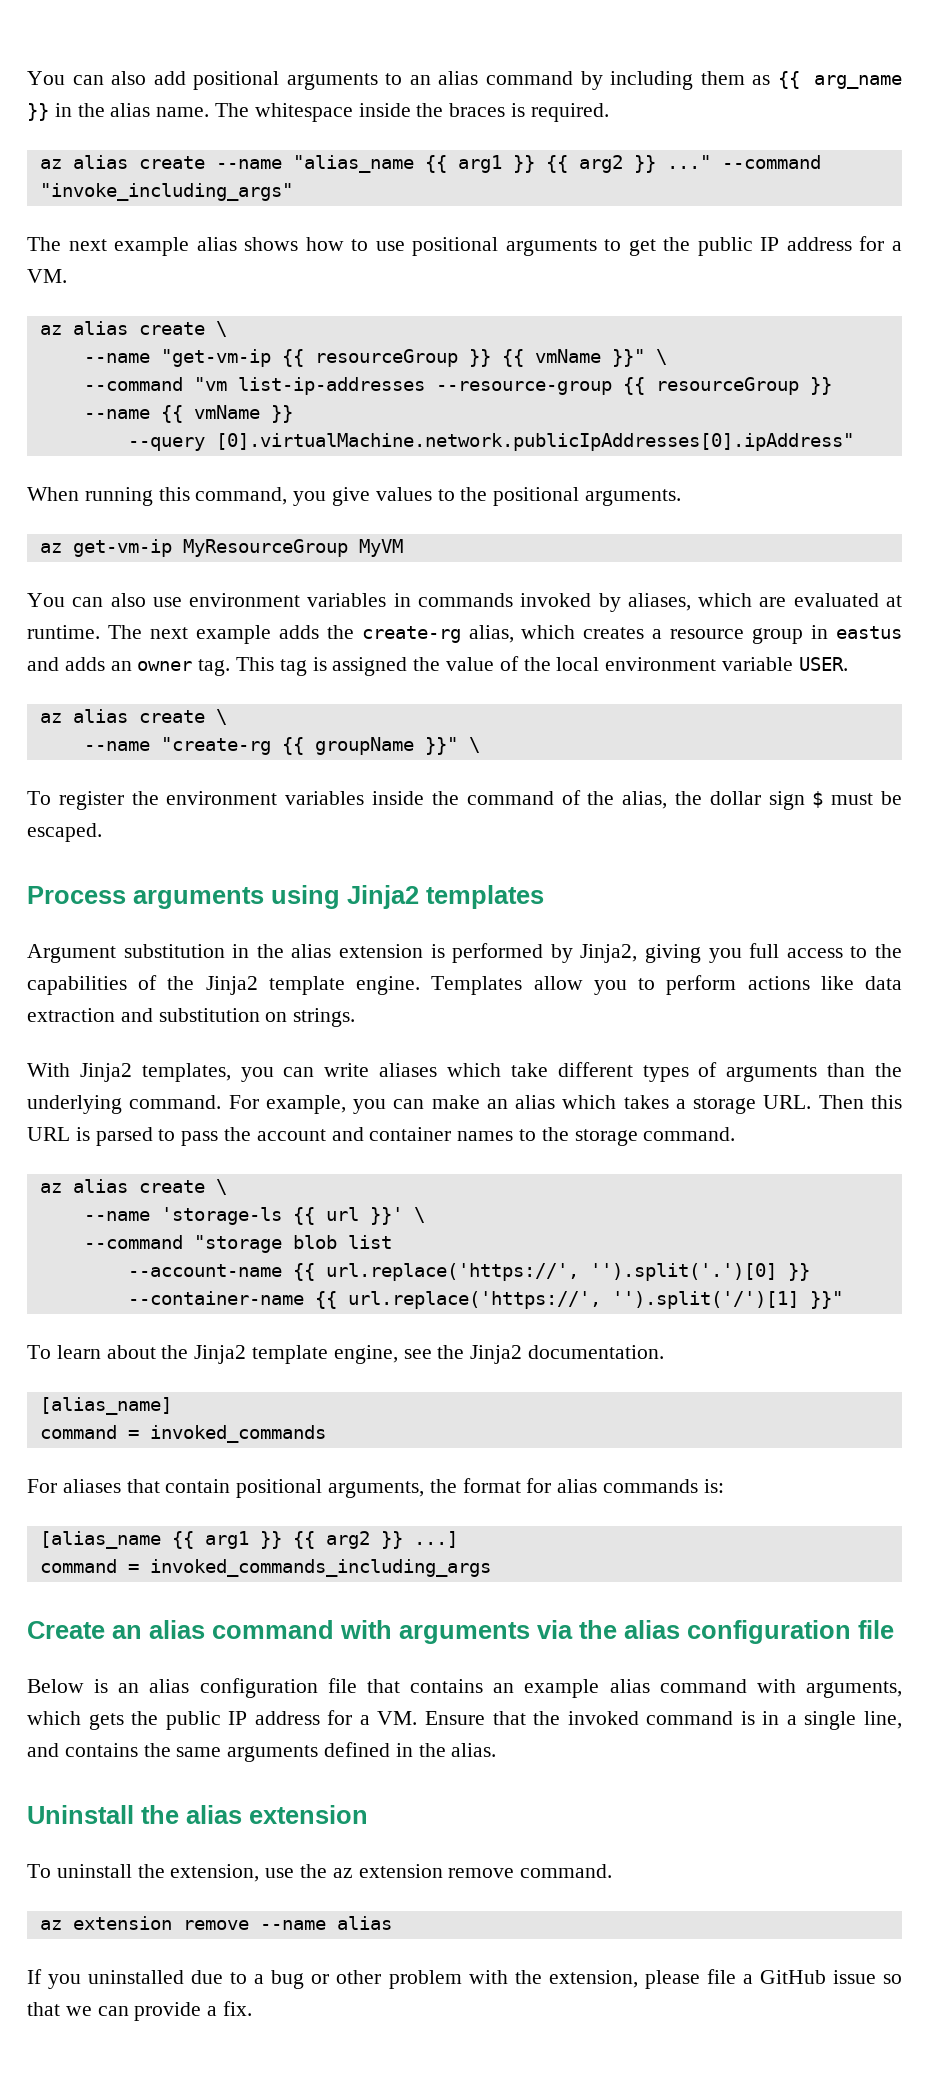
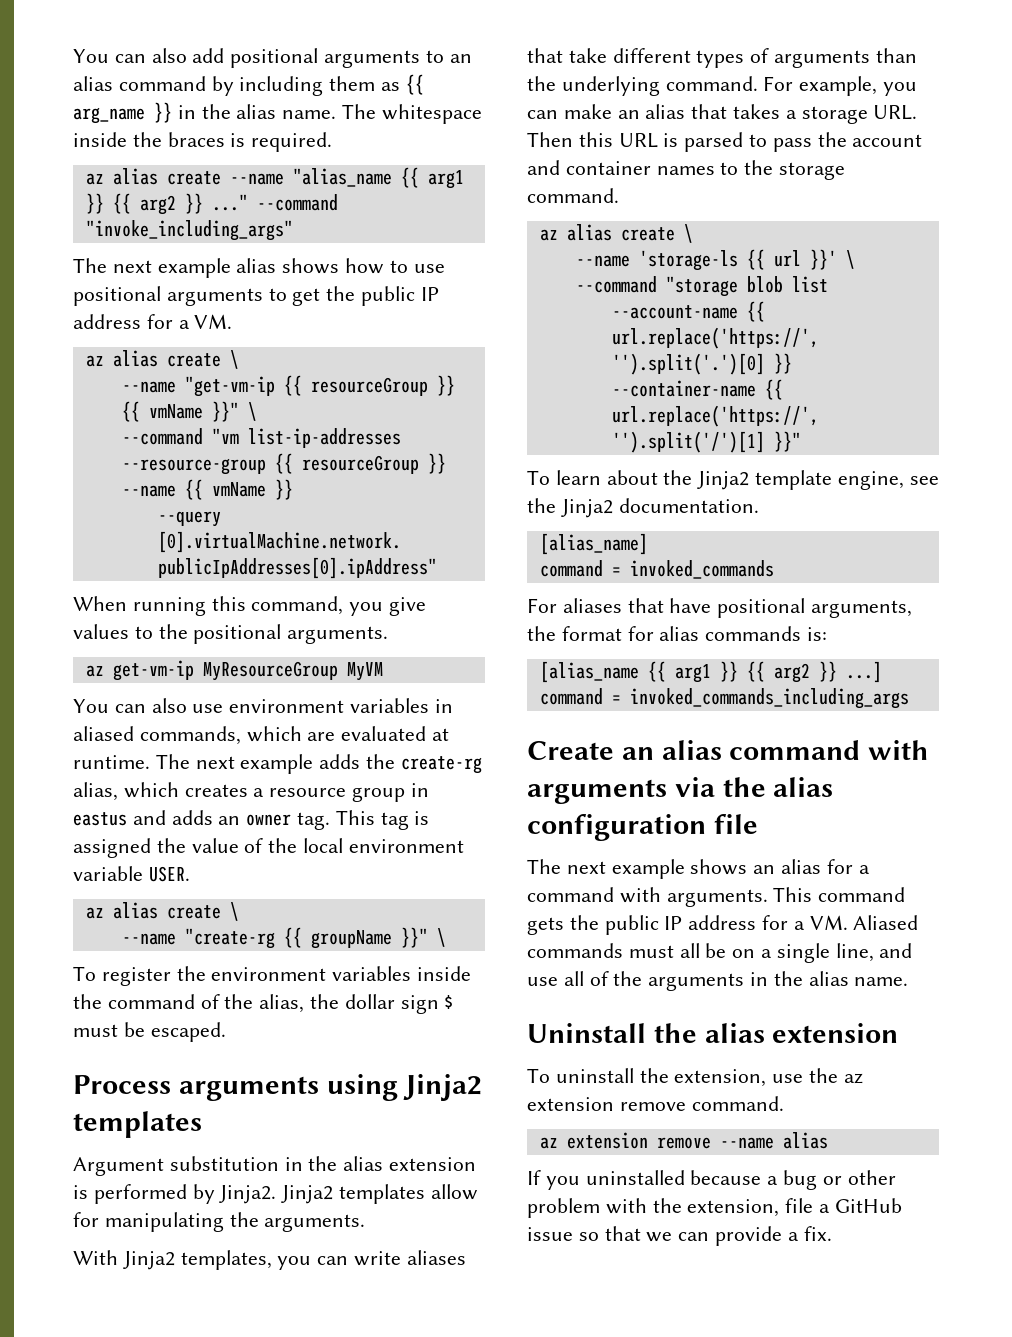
[417,593,691,612] commands invoked by aliases, -> [73,726,241,745] aliased commands,
[580,943,903,963] [27,975,903,995] [27,1008,356,1027] Jinja2, giving you full access to the capabilities of the Jinja2 template engine. Templates allow you to perform actions like data extraction and substitution on strings. -> [219,1184,478,1204] [73,1212,366,1232] Jinja2. Jinja2 templates allow for manipulating the arguments.
[446,1063,501,1077] which -> [527,48,563,63] that
[562,1095,617,1109] which -> [691,104,728,119] that
[165,1479,231,1493] contain -> [669,598,712,613] have
[27,1678,902,1698] [27,1711,81,1725] Below is an alias configuration file that contains an example alias command with arguments, which -> [527,859,870,879] [527,887,906,907] The next example shows an alias for a command with arguments. This command
[424,1711,902,1730] [27,1742,497,1762] Ensure that the invoked command is in a single line, and contains the same arguments defined in the alias. -> [853,915,919,930] [527,943,913,963] [527,971,909,991] Aliased commands must all be on a single line, and use all of the arguments in the alias name.
[191,1970,248,1984] due to -> [690,1170,762,1185] because
[644,1970,700,1989] please -> (780, 1208) none

